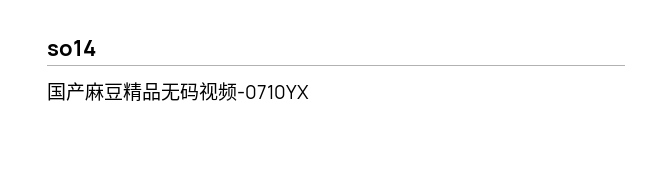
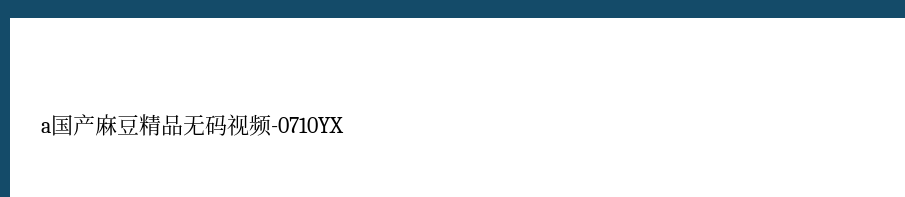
[47,40,96,56] so14 // -> [41,122,51,133] a

